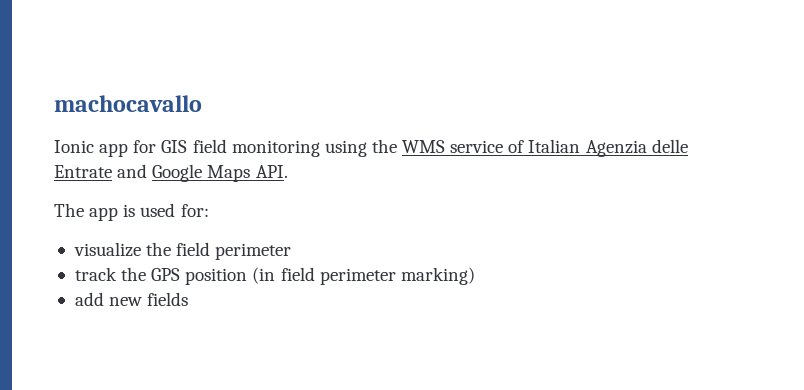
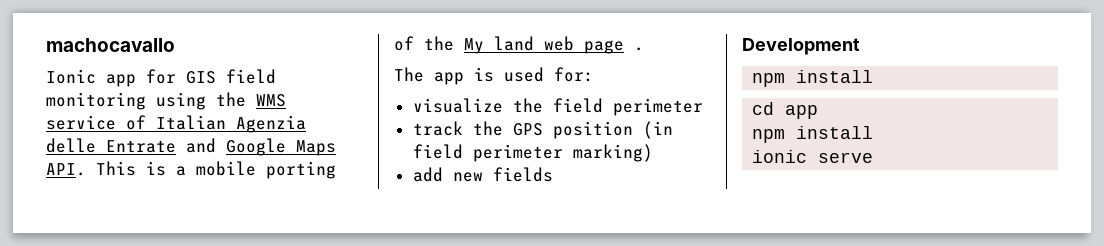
(288, 171) none -> [96,161,336,179] [394,36,644,54] This is a mobile porting of the My land web page .
(189, 299) none -> [742,38,860,55] [752,70,874,87] [752,102,819,119] [752,126,874,143] [752,150,874,163] // Development // npm install // cd app // npm install // ionic serve

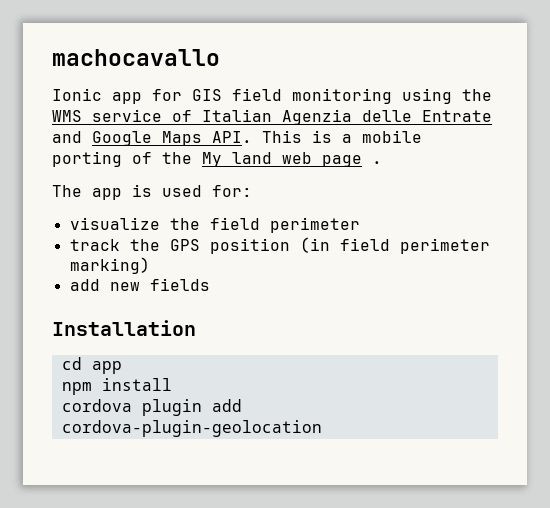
[742,38,860,55] [752,70,874,87] Development // npm install -> [52,320,196,336] Installation
[752,150,874,163] ionic serve -> [61,399,242,416] [61,420,322,437] cordova plugin add cordova-plugin-geolocation

